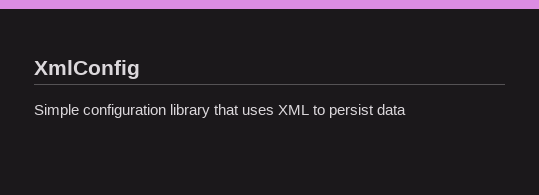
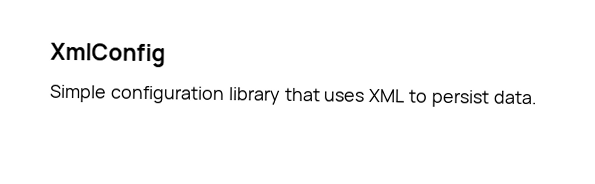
[377,104,407,115] data -> [492,90,538,105] data.

